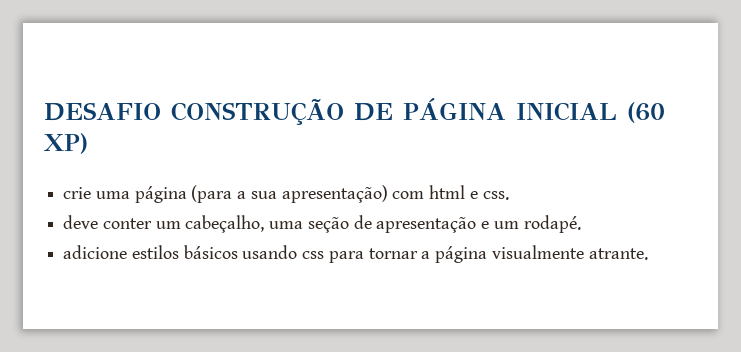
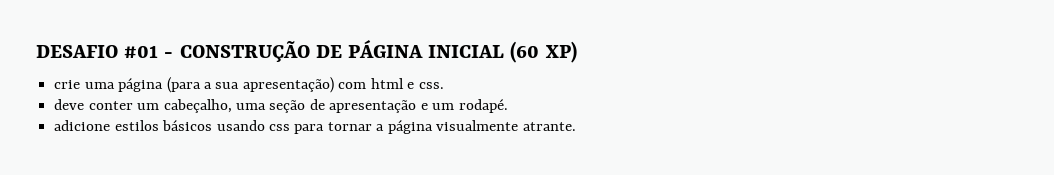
(161, 111) none -> [124,45,174,58] #01 -

